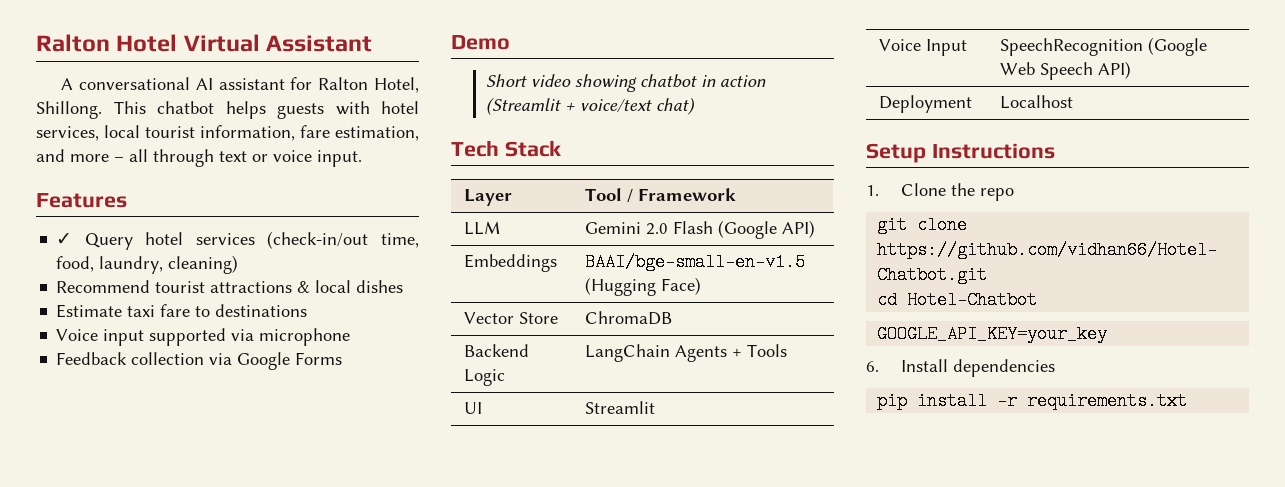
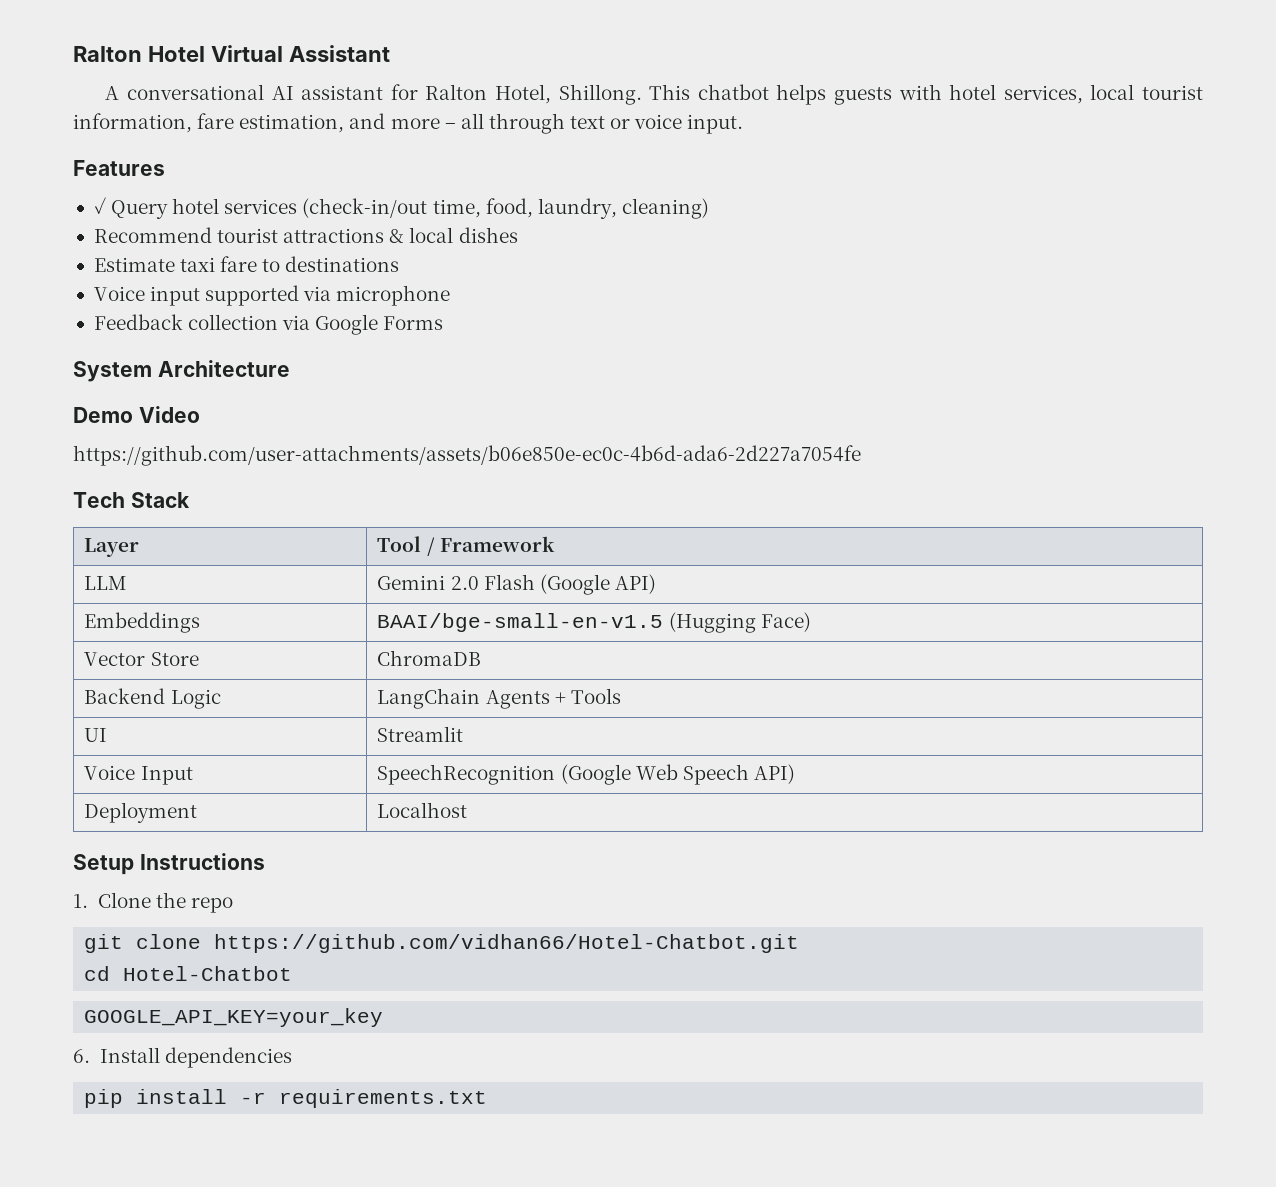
(343, 358) none -> [73,360,290,382] // System Architecture
[486,74,767,92] [486,97,696,115] // Short video showing chatbot in action (Streamlit + voice/text chat) -> [138,406,200,423] [73,445,861,466] Video // https://github.com/user-attachments/assets/b06e850e-ec0c-4b6d-ada6-2d227a7054fe

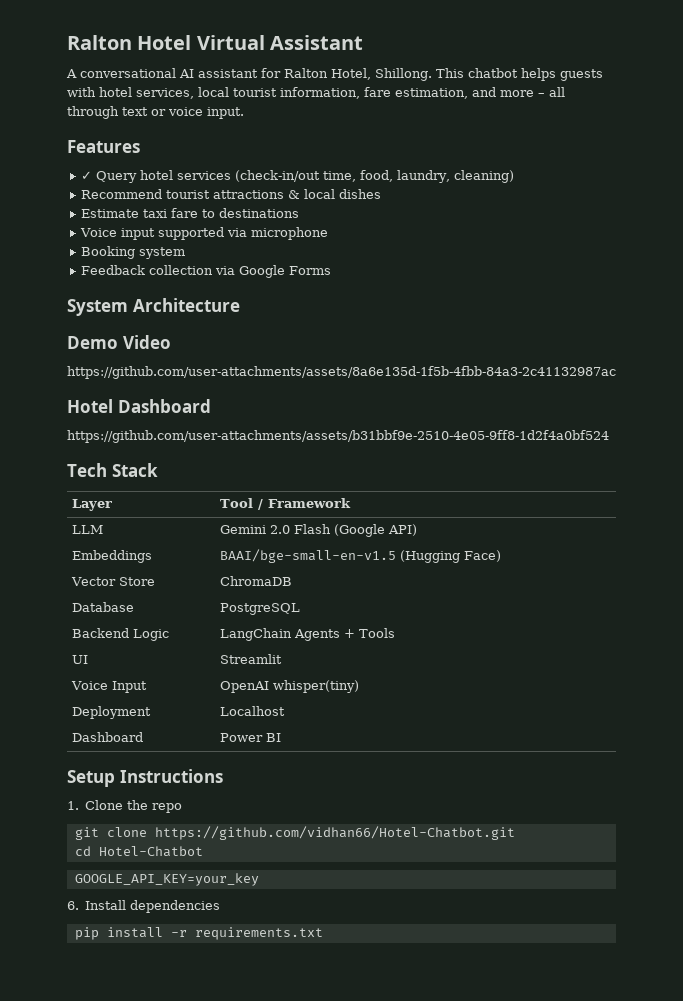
(451, 295) none -> [80,246,185,259] // Booking system
[73,445,861,466] https://github.com/user-attachments/assets/b06e850e-ec0c-4b6d-ada6-2d227a7054fe -> [67,366,616,379] [67,399,211,413] [67,430,609,443] https://github.com/user-attachments/assets/8a6e135d-1f5b-4fbb-84a3-2c41132987ac // Hotel Dashboard // https://github.com/user-attachments/assets/b31bbf9e-2510-4e05-9ff8-1d2f4a0bf524
(482, 658) none -> [72,602,135,612] [220,603,301,615] // Database | PostgreSQL
[377,764,795,785] SpeechRecognition (Google Web Speech API) -> [220,680,360,693] OpenAI whisper(tiny)
(468, 810) none -> [72,732,144,742] [220,733,282,742] // Dashboard | Power BI

